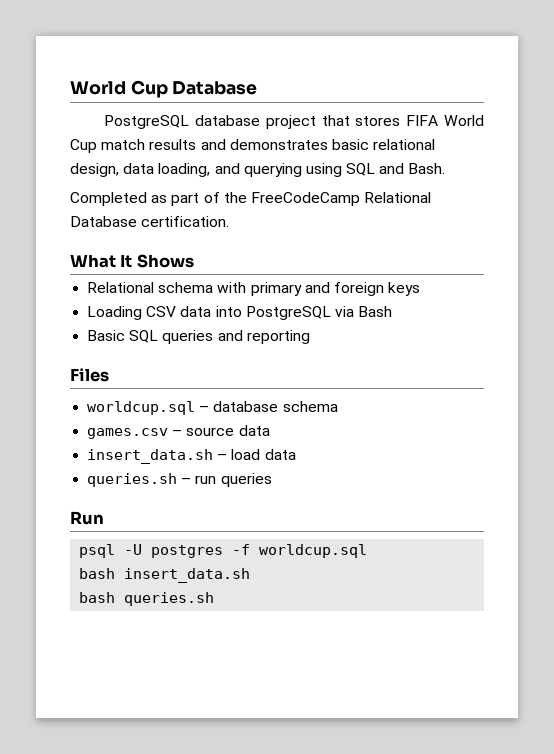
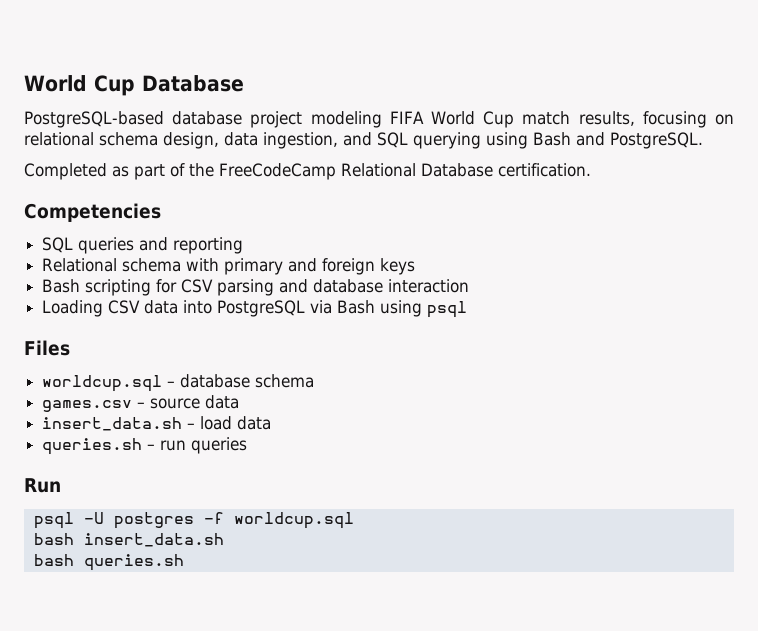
[104,115,190,129] PostgreSQL -> [24,111,164,128] PostgreSQL-based
[321,115,401,126] that stores -> [310,111,382,128] modeling
[149,139,436,150] [70,163,446,177] results and demonstrates basic relational design, data loading, and querying using SQL and Bash. -> [578,111,734,128] [24,132,703,149] results, focusing on relational schema design, data ingestion, and SQL querying using Bash and PostgreSQL.
[70,254,194,268] What It Shows -> [24,203,161,222] [42,237,244,254] Competencies // SQL queries and reporting
(421, 289) none -> [42,279,470,296] // Bash scripting for CSV parsing and database interaction
[87,330,310,344] // Basic SQL queries and reporting -> [380,300,468,318] using psql

